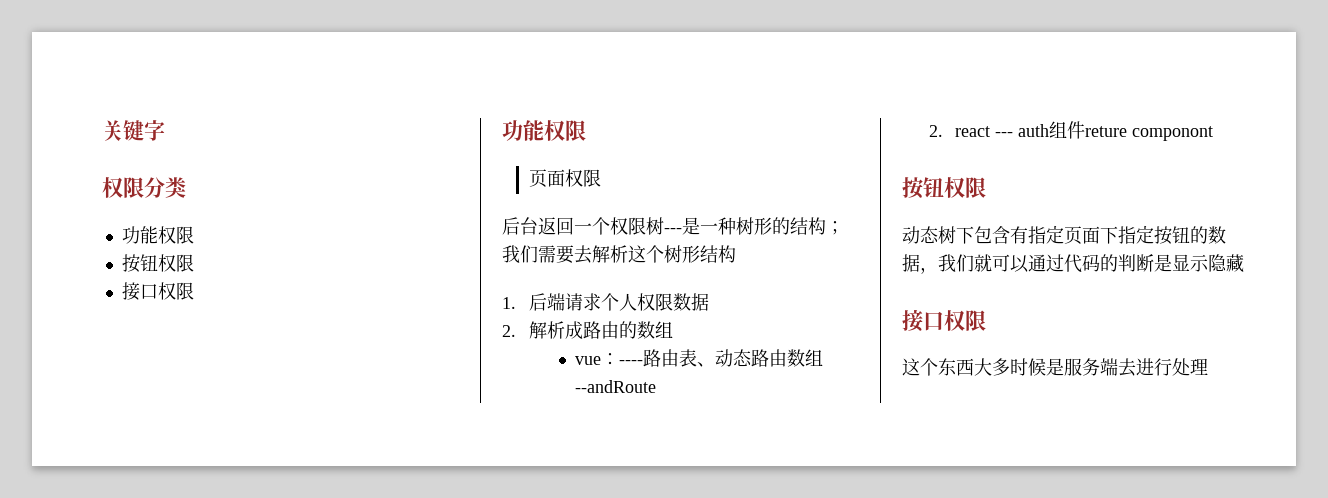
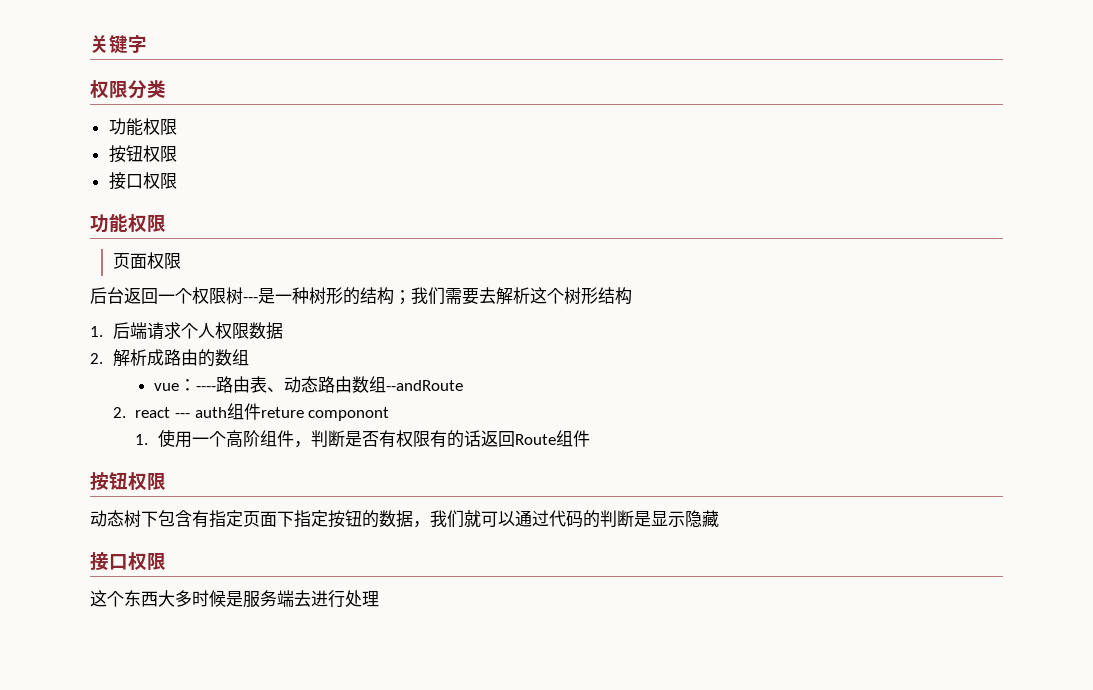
(1214, 133) none -> [135,429,590,448] // 1.使用一个高阶组件，判断是否有权限有的话返回Route组件

